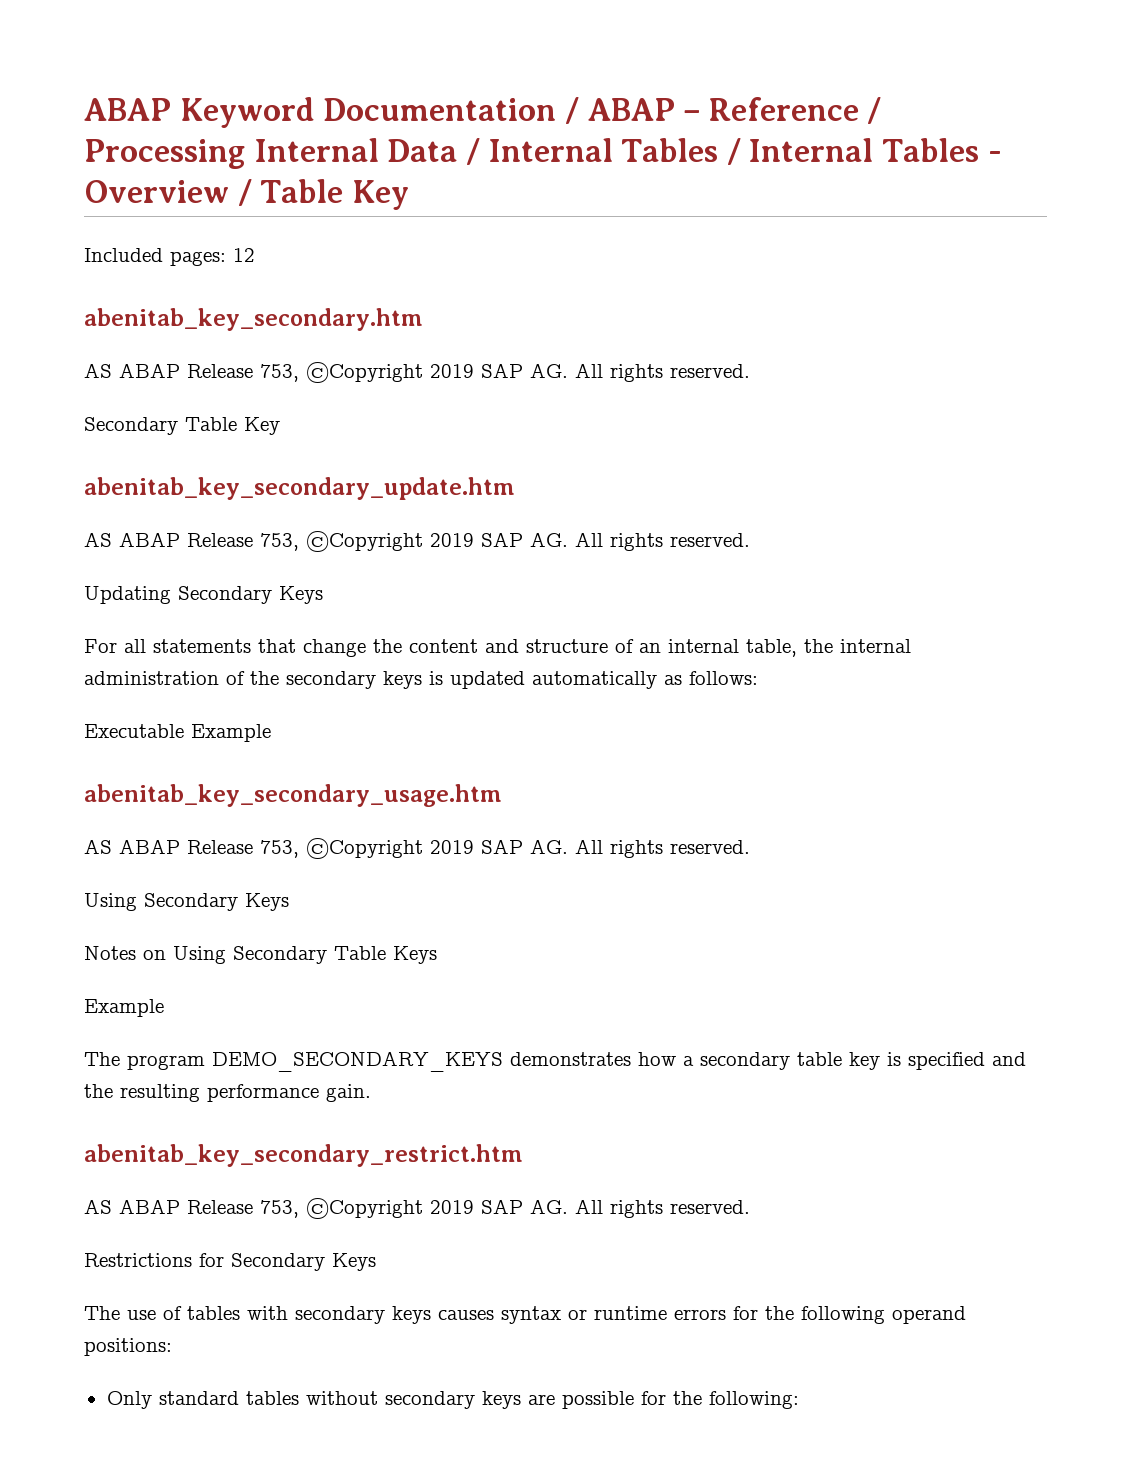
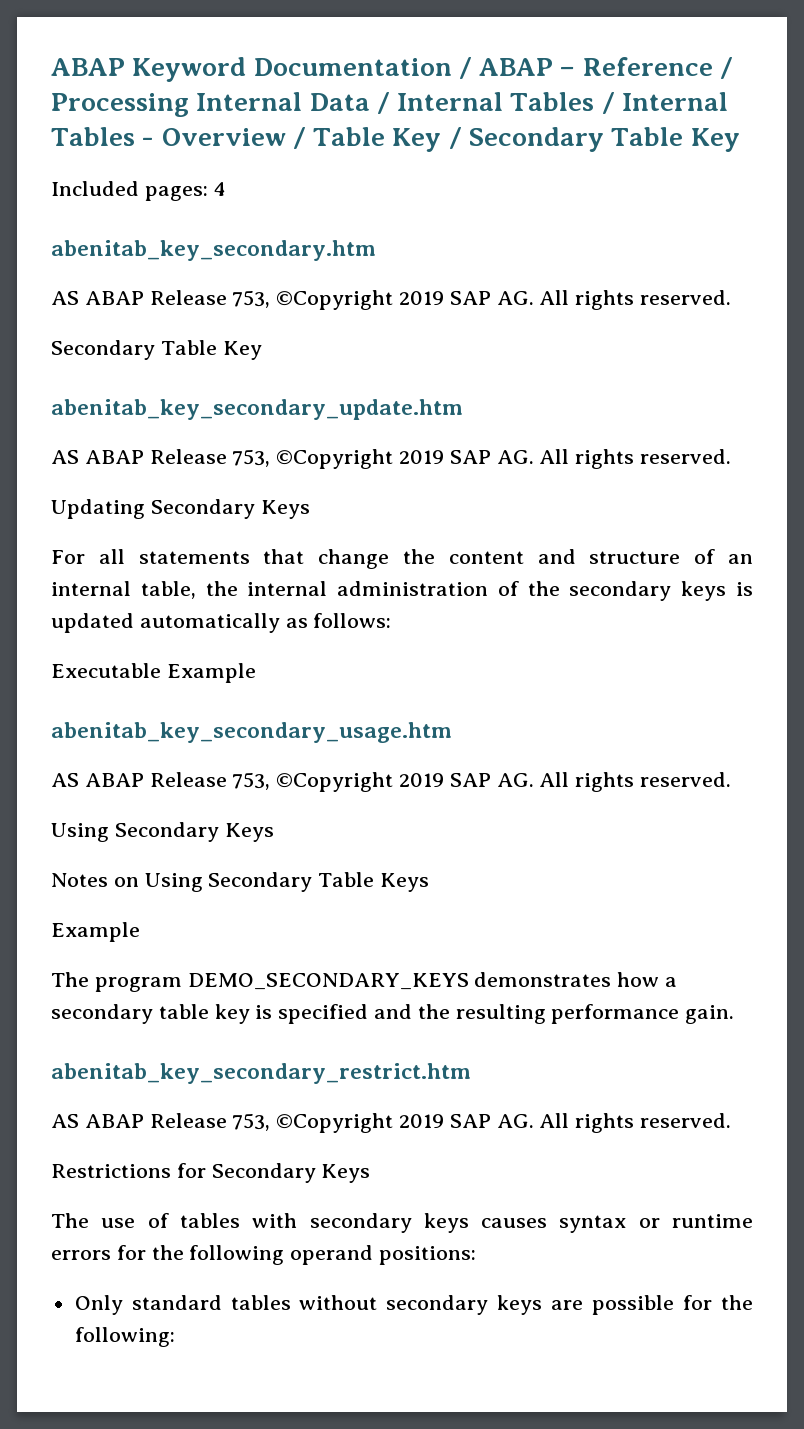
(409, 195) none -> [448,127,740,152] / Secondary Table Key
[233,248,255,262] 12 -> [213,182,226,196] 4

